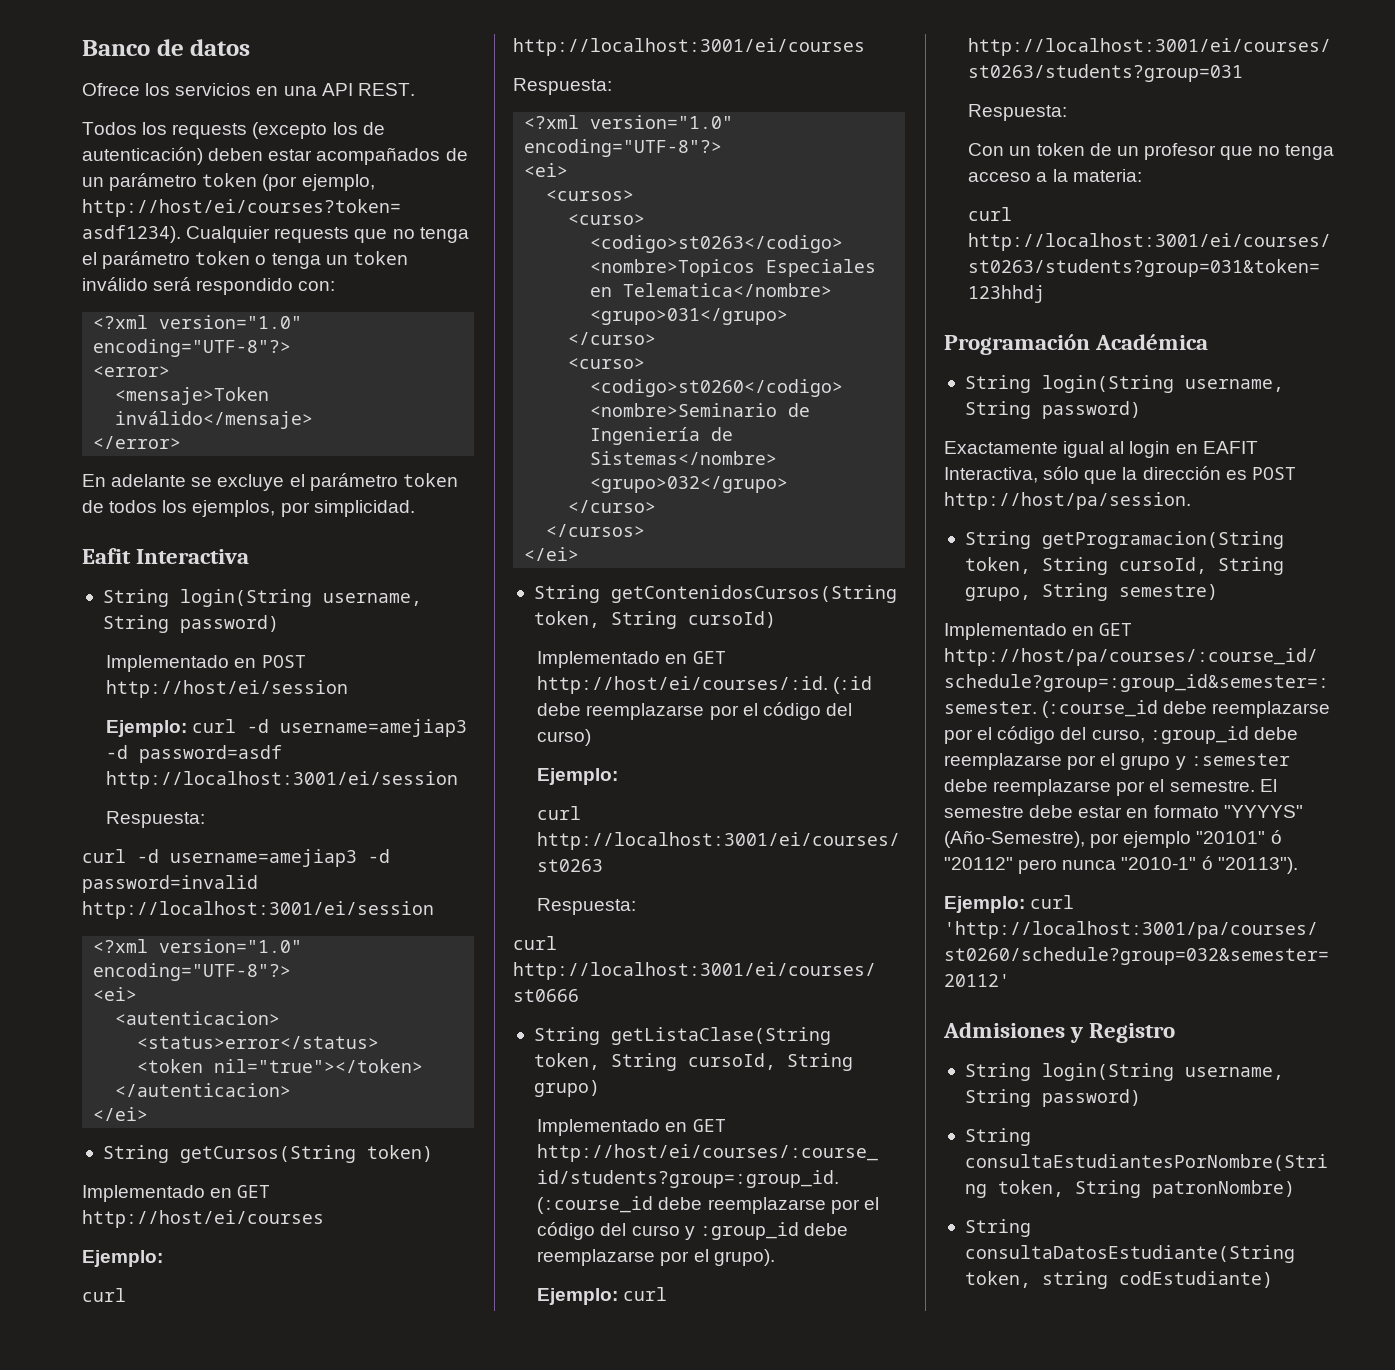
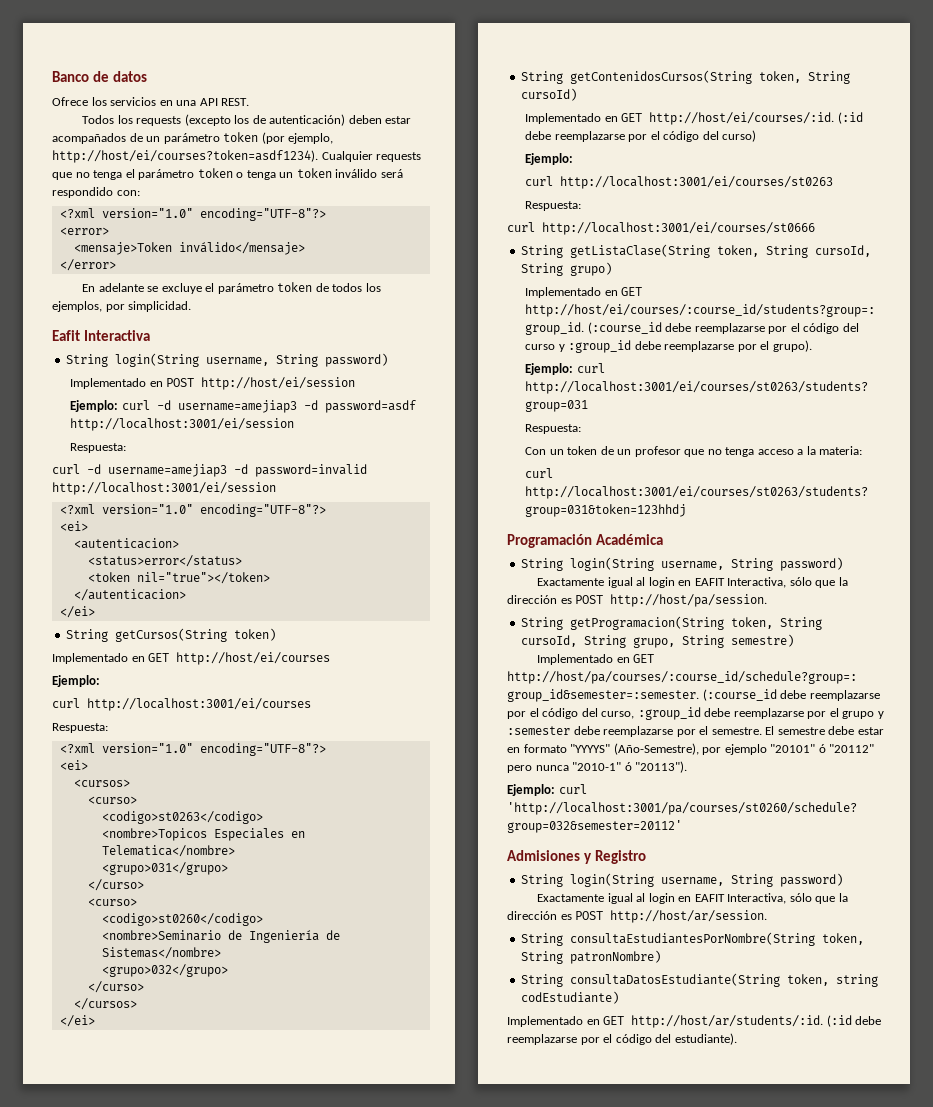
(1141, 1098) none -> [537,893,848,904] [507,910,768,923] // Exactamente igual al login en EAFIT Interactiva, sólo que la dirección es POST http://host/ar/session.
(1273, 1279) none -> [507,1015,882,1028] [507,1033,737,1045] // Implementado en GET http://host/ar/students/:id. (:id debe reemplazarse por el código del estudiante).

